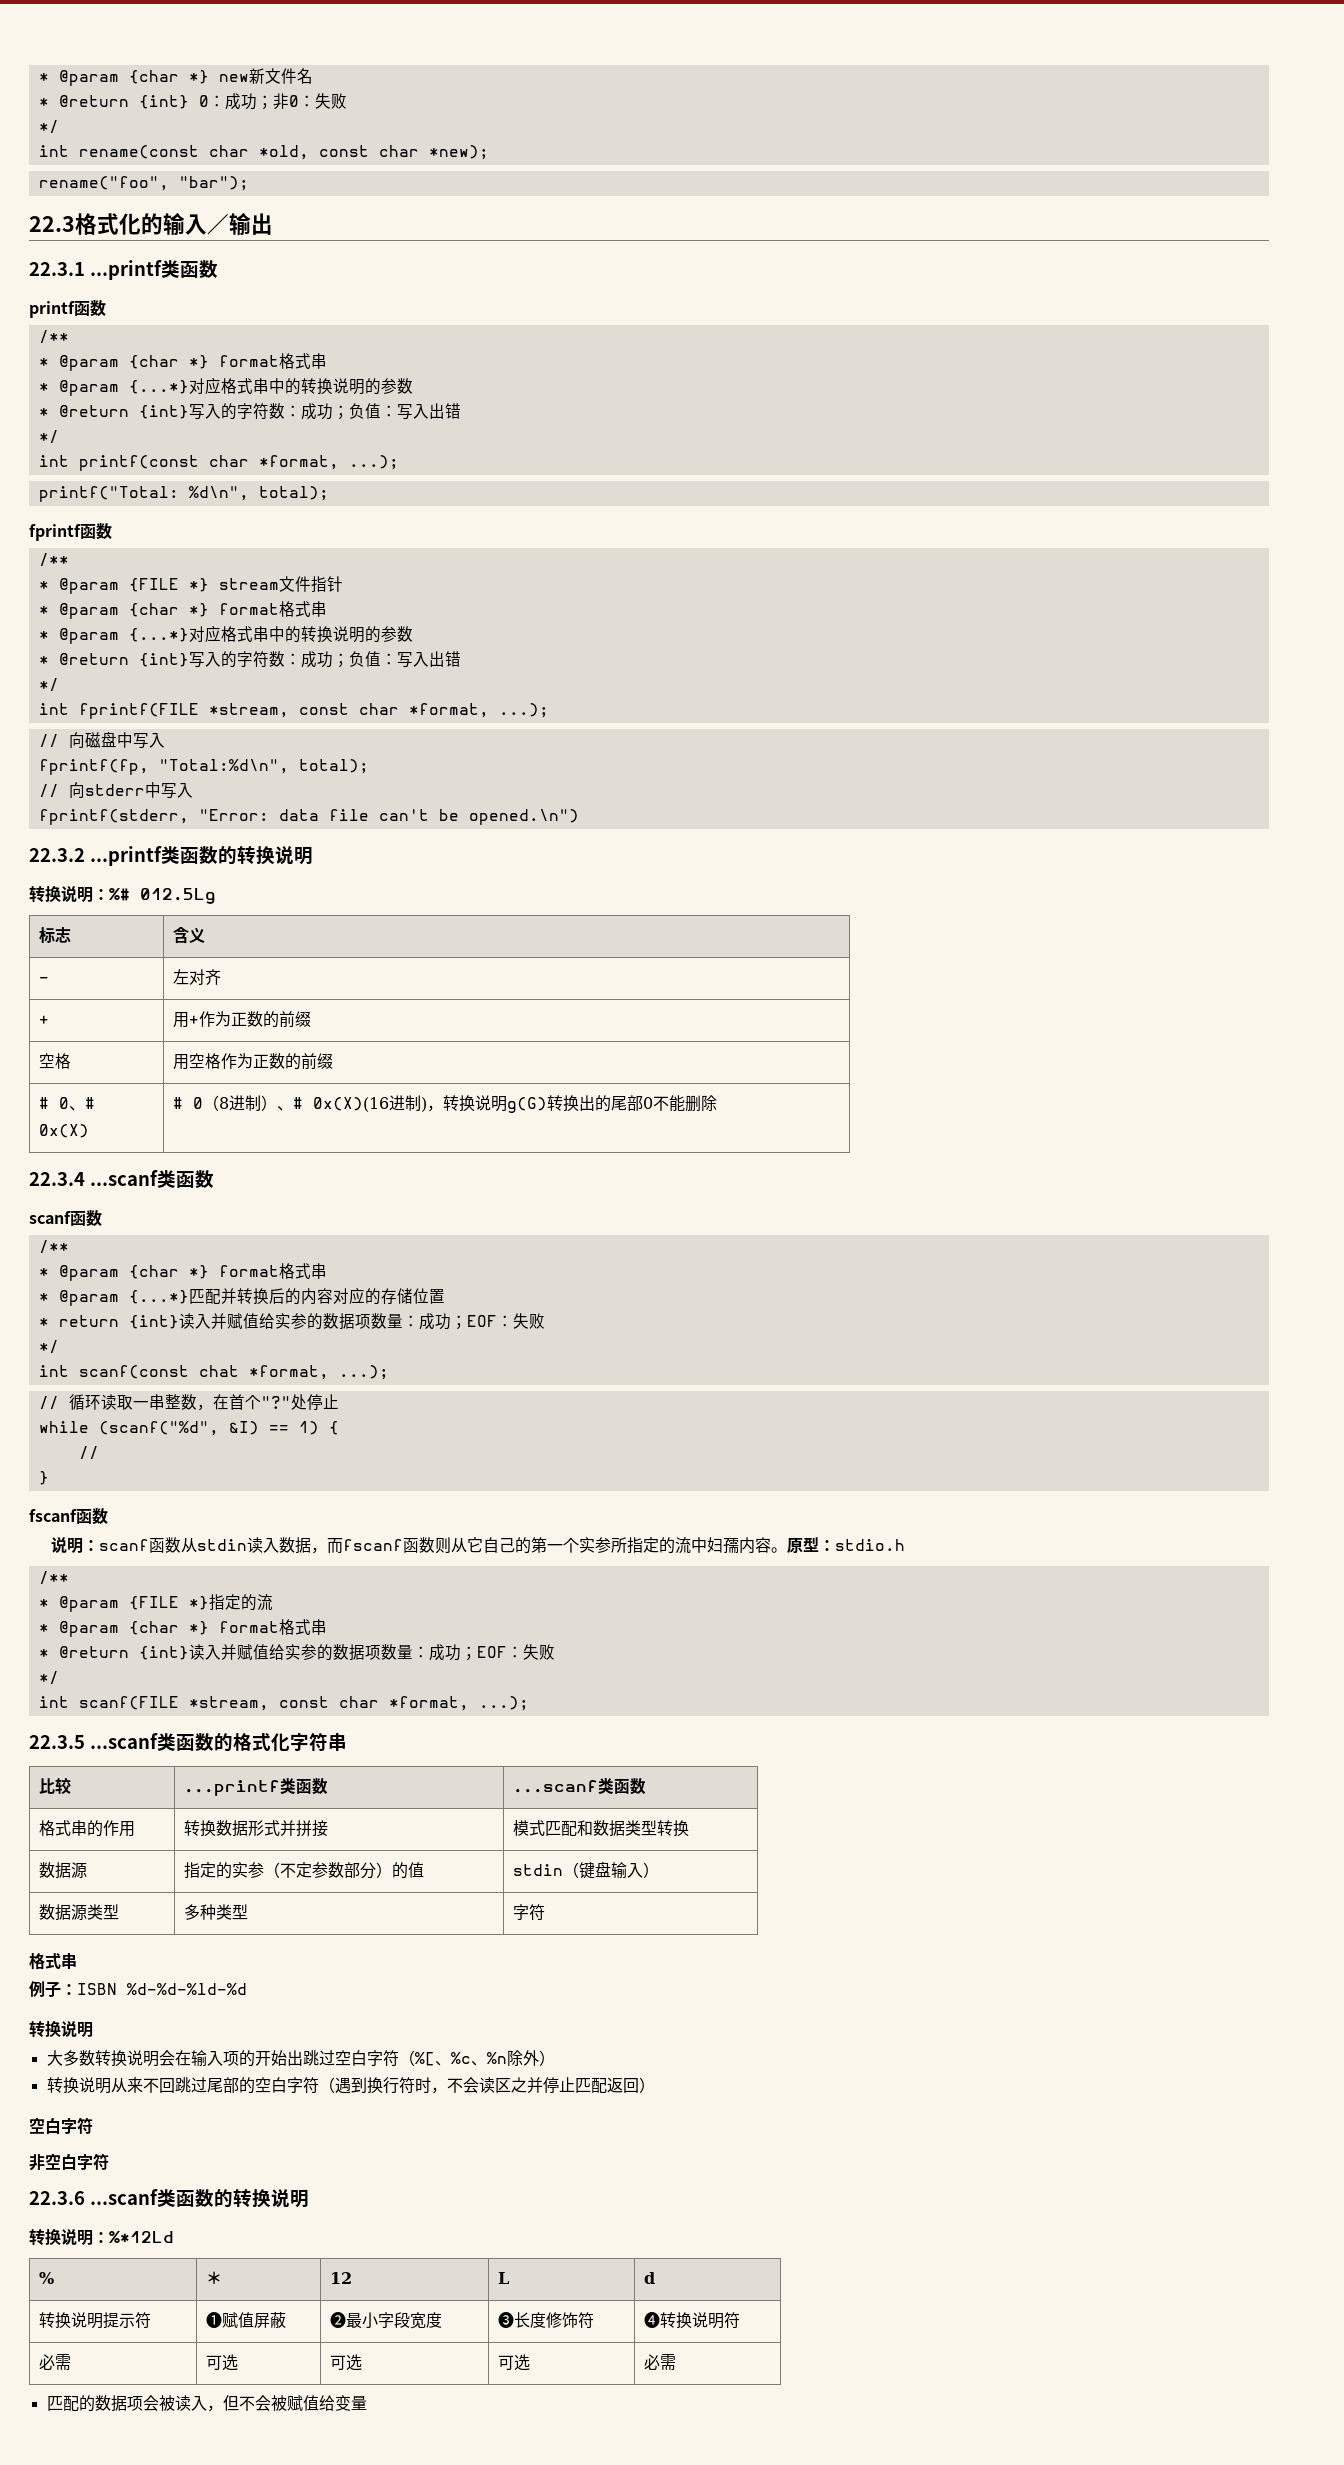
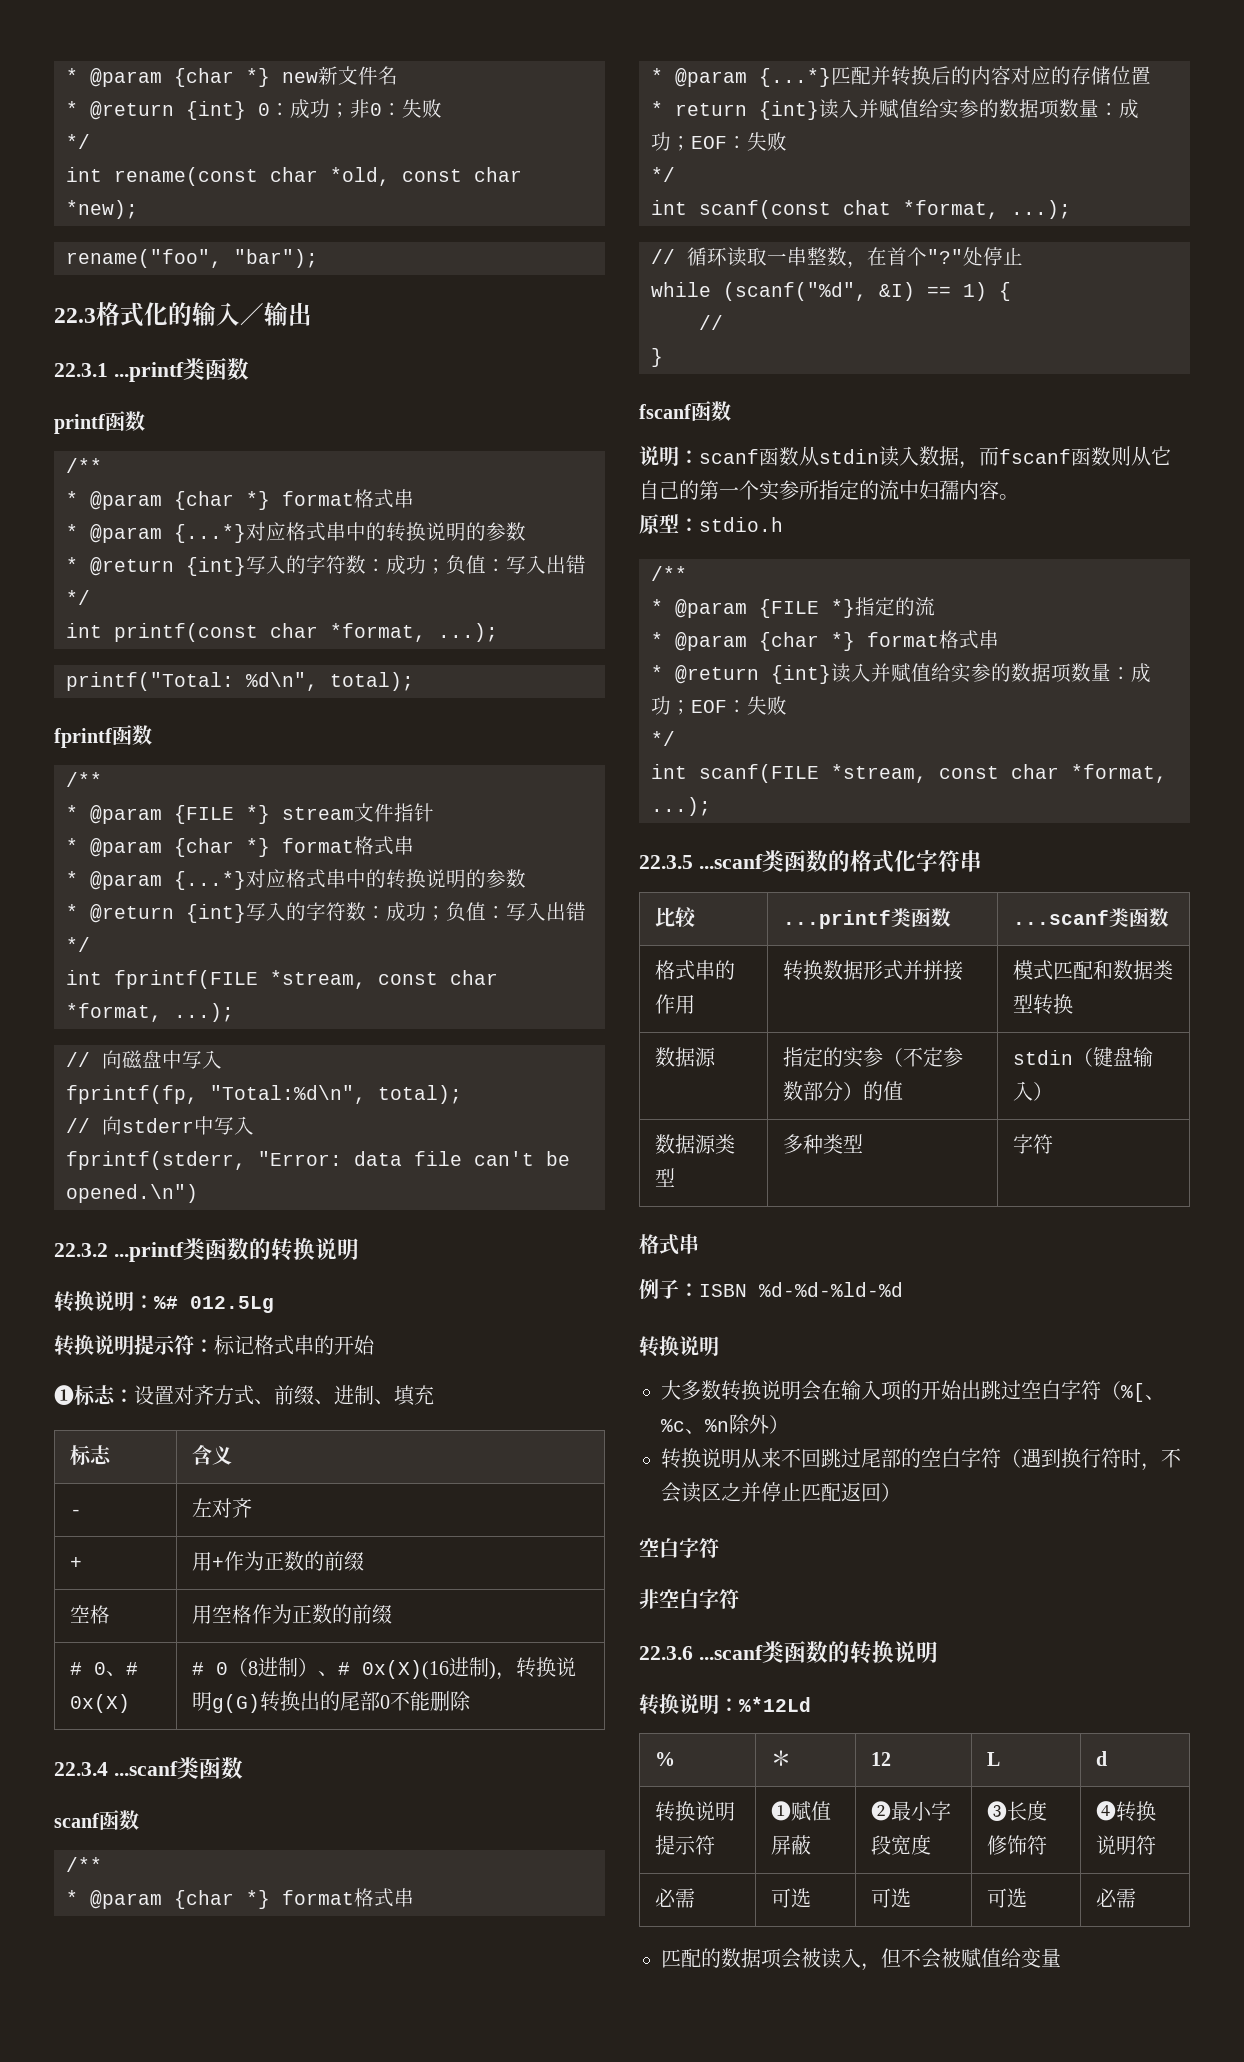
(216, 896) none -> [54,1334,375,1356] [54,1385,434,1406] // 转换说明提示符：标记格式串的开始 // ➊标志：设置对齐方式、前缀、进制、填充
(788, 1550) none -> (1019, 497) //

